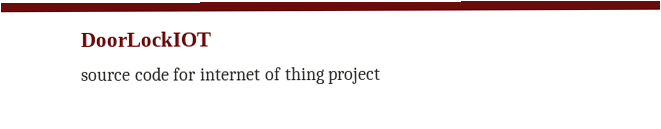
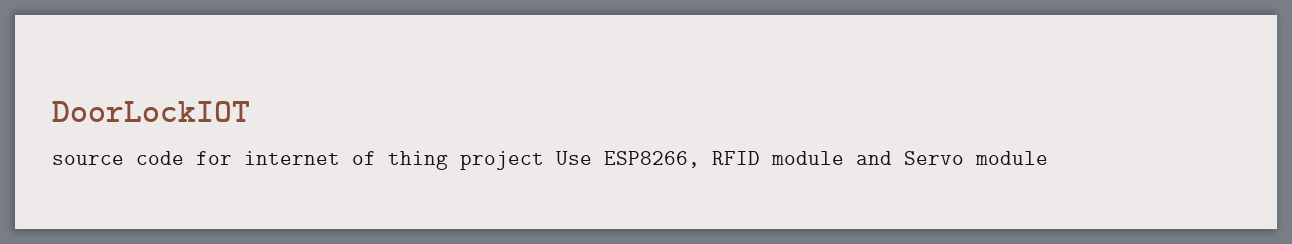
(382, 75) none -> [556,151,1048,168] Use ESP8266, RFID module and Servo module

